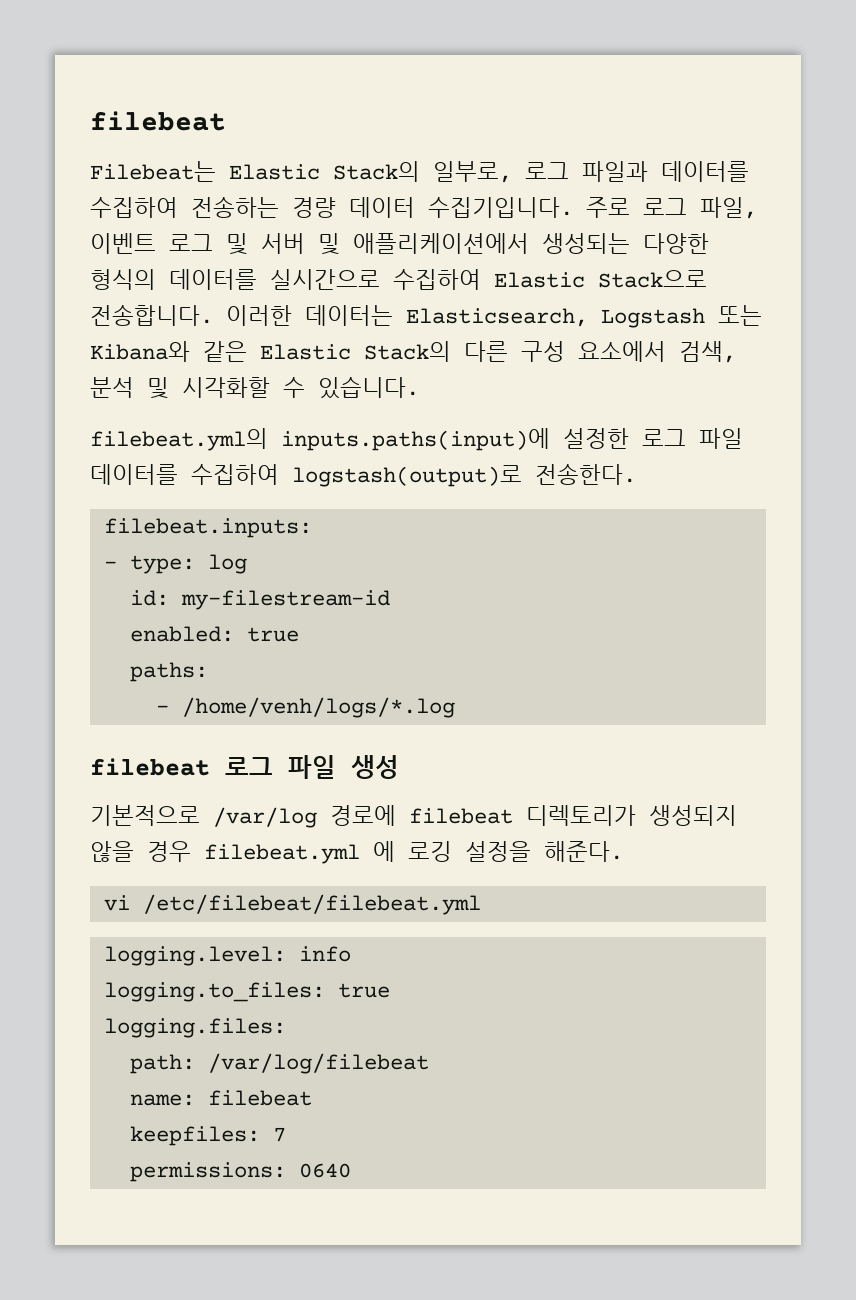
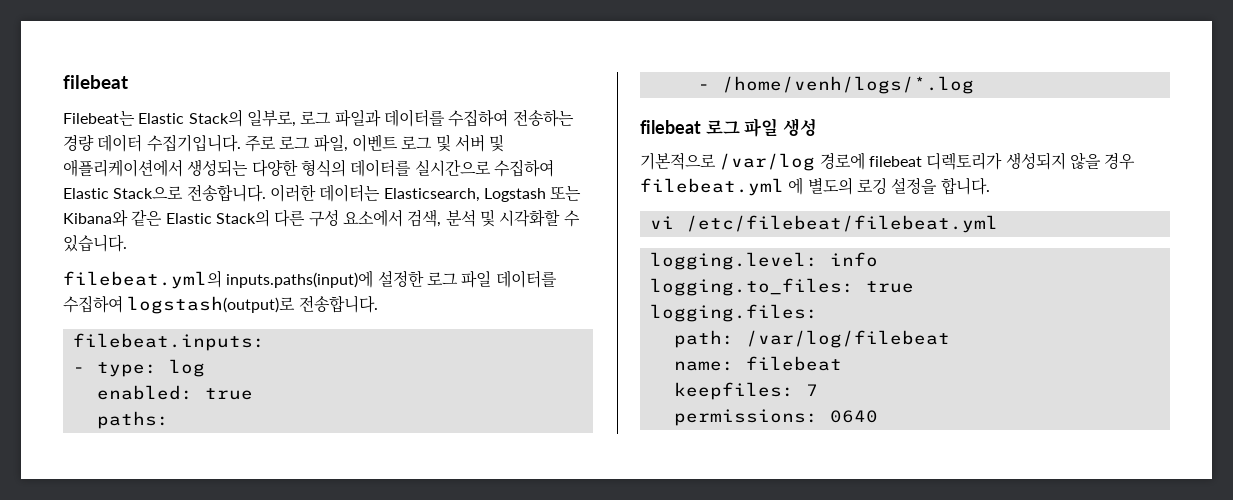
[535,463,636,485] 전송한다. -> [298,295,378,313] 전송합니다.
[129,590,390,610] // id: my-filestream-id -> (205, 368) none
(395, 851) none -> [807,177,853,195] 별도의
[544,841,623,862] 해준다. -> [940,177,990,195] 합니다.

